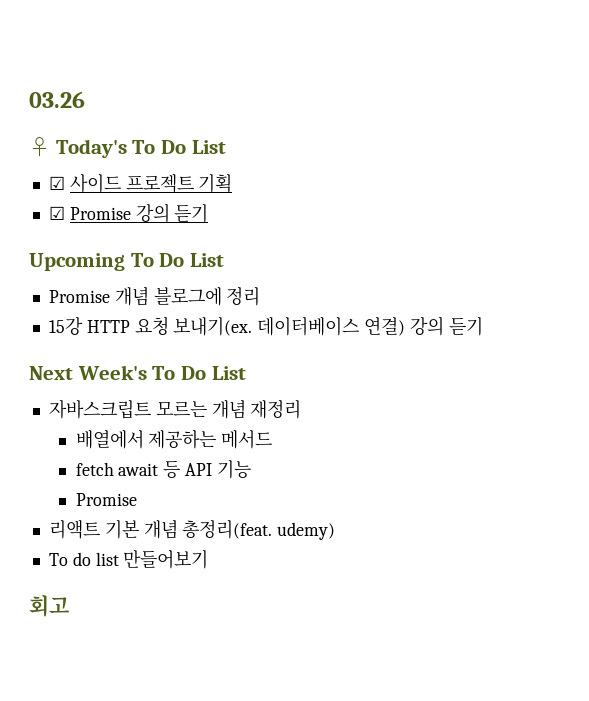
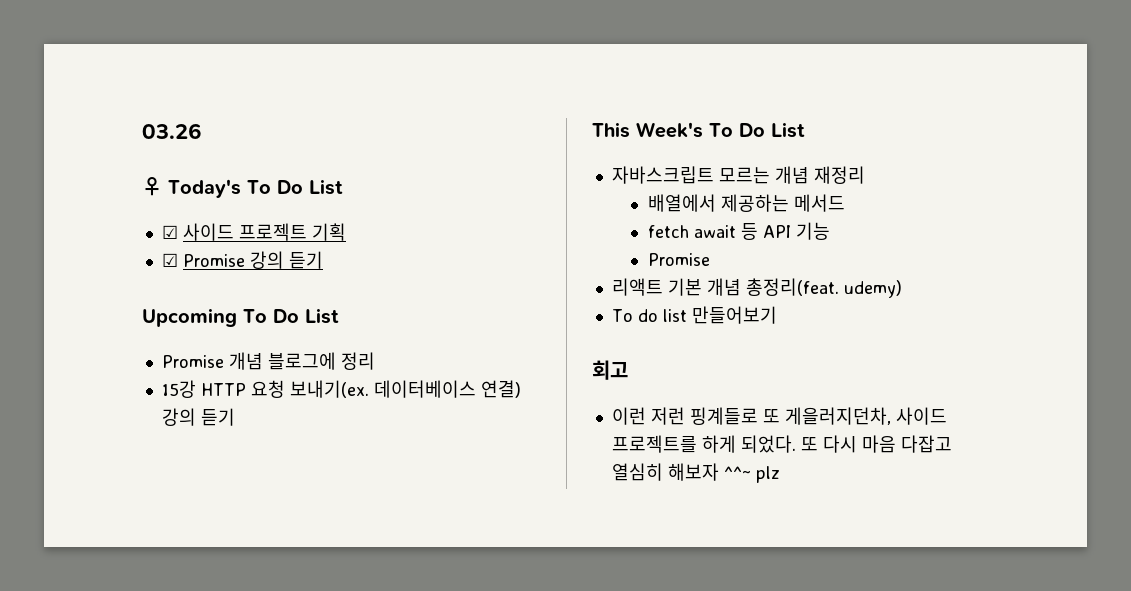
[29,366,73,380] Next -> [592,122,630,138] This
(69, 606) none -> [611,407,947,425] [611,435,952,453] [611,463,780,483] // 이런 저런 핑계들로 또 게을러지던차, 사이드 프로젝트를 하게 되었다. 또 다시 마음 다잡고 열심히 해보자 ^^~ plz

